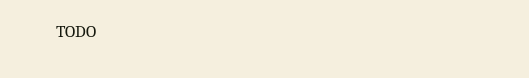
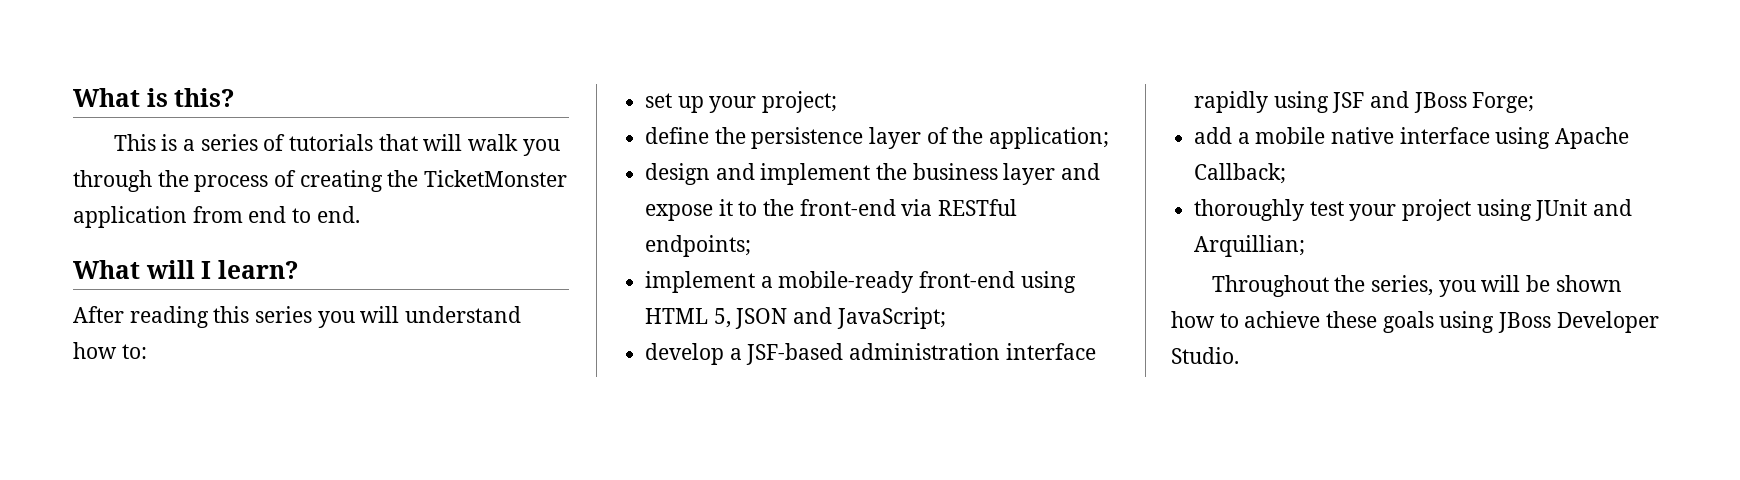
[56,26,96,37] TODO -> [73,88,235,107] [113,134,560,156] [73,170,568,192] [73,206,360,228] [73,260,298,279] [73,306,522,328] [73,342,147,359] [645,91,838,113] [645,127,1110,149] [645,163,1101,185] [645,199,1018,221] [645,235,752,257] [645,271,1076,293] [645,307,946,329] [645,343,1096,365] [1194,91,1535,113] [1194,127,1630,149] [1194,163,1287,184] [1194,199,1633,221] [1194,235,1306,257] [1211,275,1622,297] [1171,311,1659,333] [1171,347,1239,364] What is this? // This is a series of tutorials that will walk you through the process of creating the TicketMonster application from end to end. // What will I learn? // After reading this series you will understand how to: // set up your project; // define the persistence layer of the application; // design and implement the business layer and expose it to the front-end via RESTful endpoints; // implement a mobile-ready front-end using HTML 5, JSON and JavaScript; // develop a JSF-based administration interface rapidly using JSF and JBoss Forge; // add a mobile native interface using Apache Callback; // thoroughly test your project using JUnit and Arquillian; // Throughout the series, you will be shown how to achieve these goals using JBoss Developer Studio.

